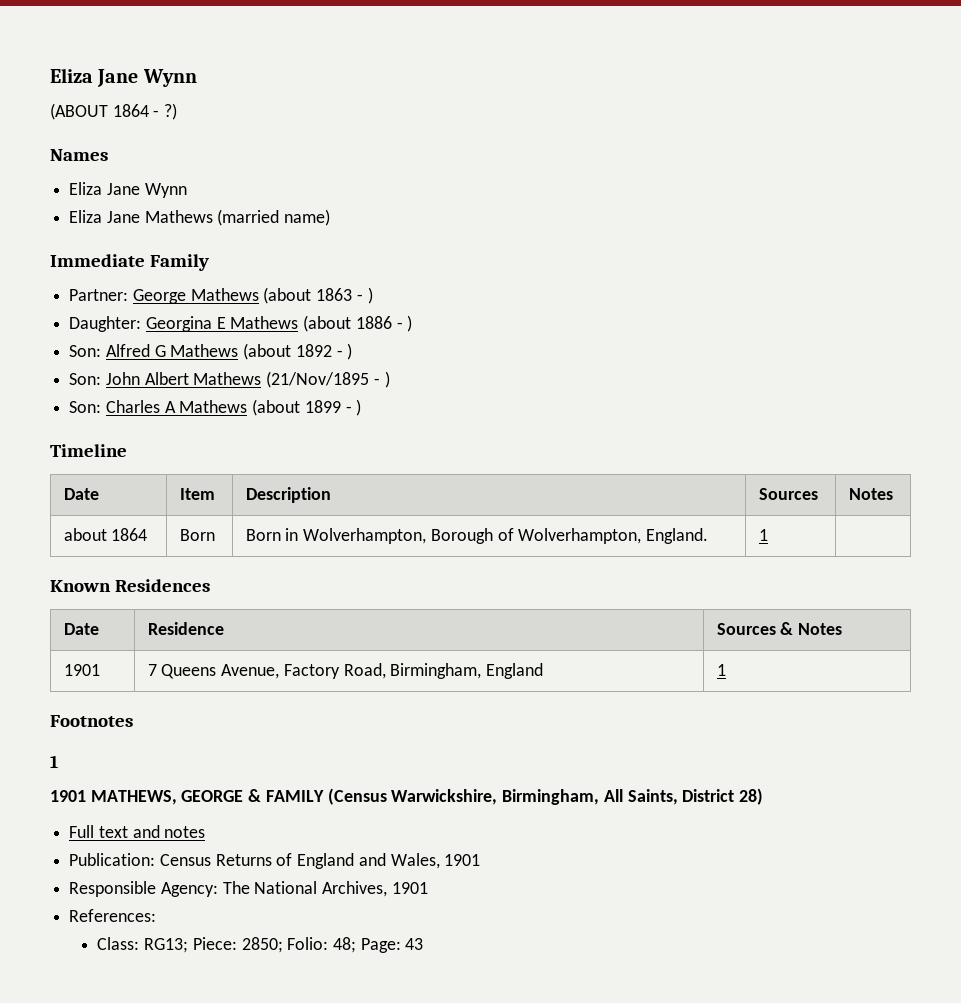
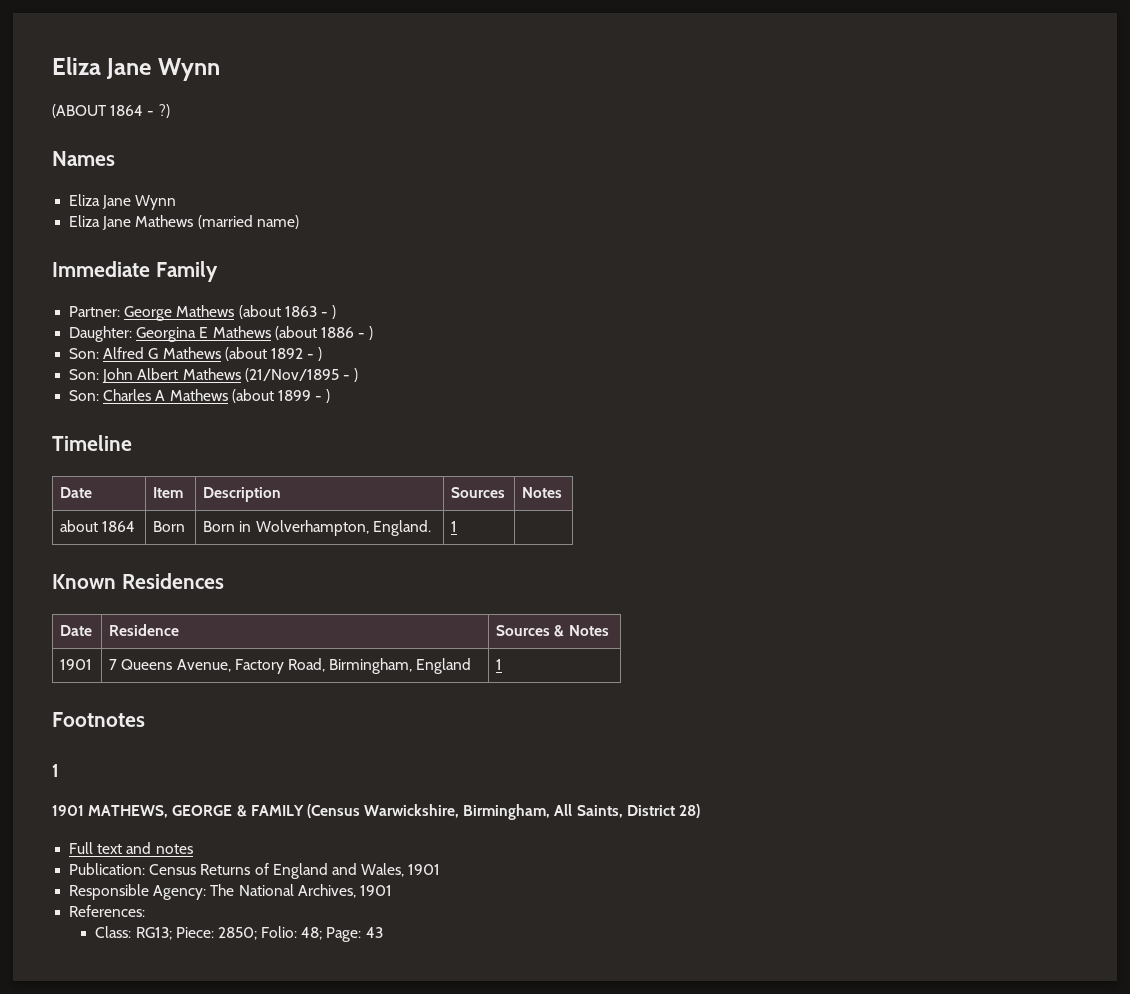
[430,528,642,544] Borough of Wolverhampton, -> (369, 528) none

